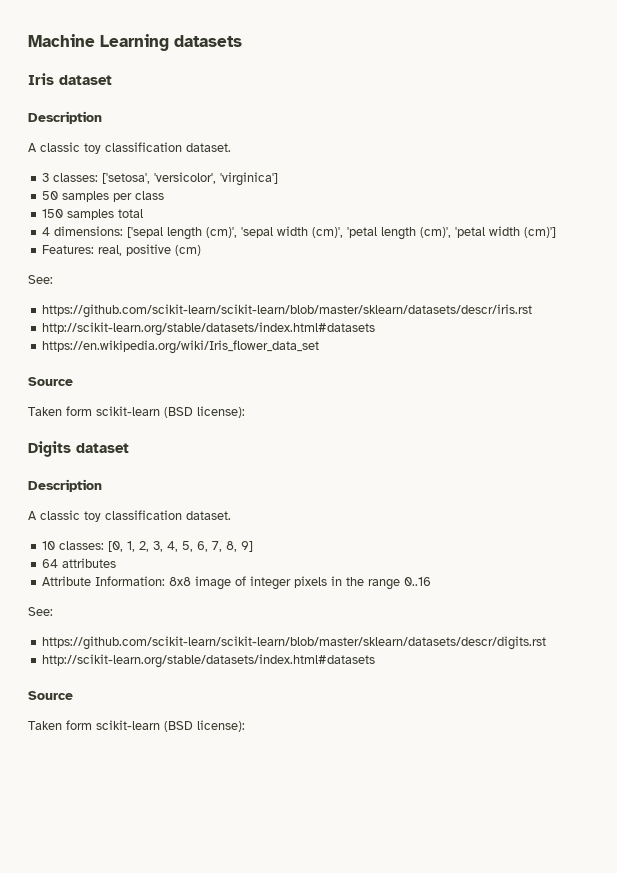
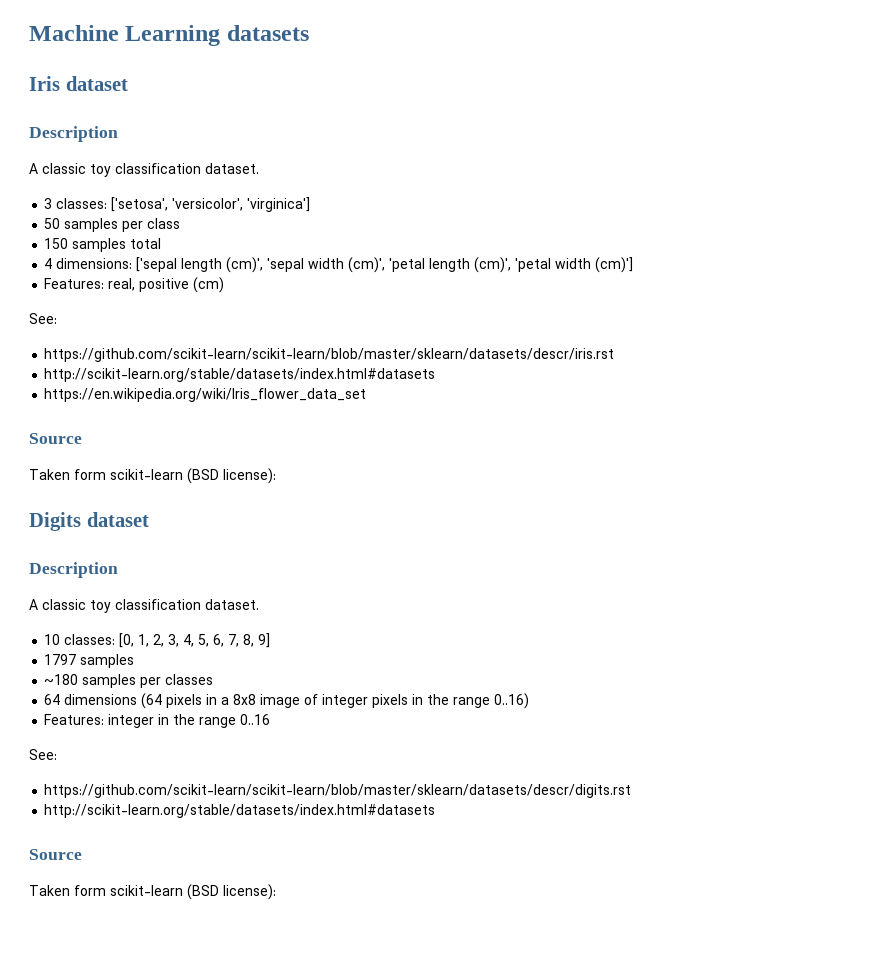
[42,558,117,568] [42,576,166,586] 64 attributes // Attribute Information: -> [44,654,135,668] [44,674,214,688] [44,693,230,709] 1797 samples // ~180 samples per classes // 64 dimensions (64 pixels in a
(401, 584) none -> [494,693,530,709] [44,714,237,728] 0..16) // Features: integer in the range

